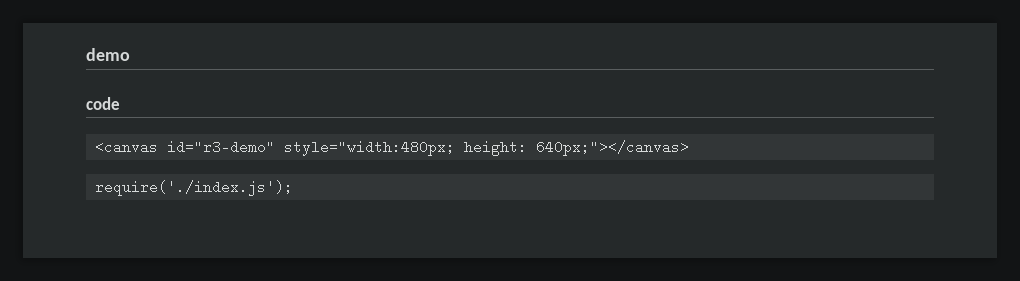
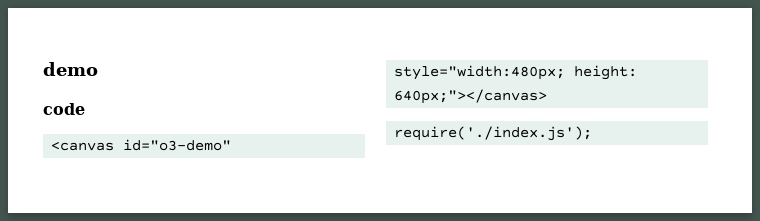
[167,140,276,154] id="r3-demo" -> [122,139,231,151] id="o3-demo"

